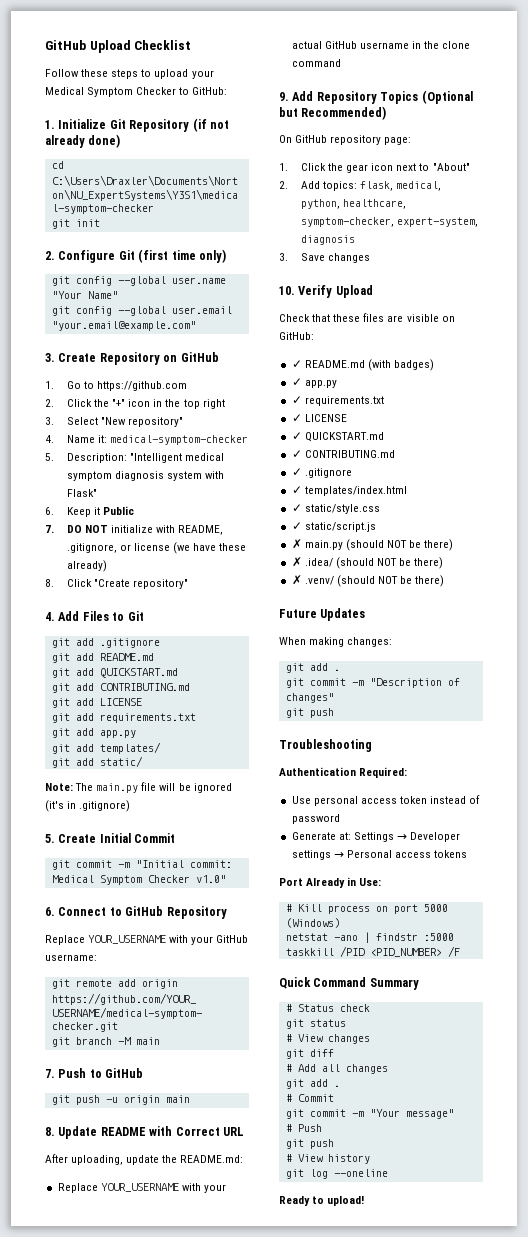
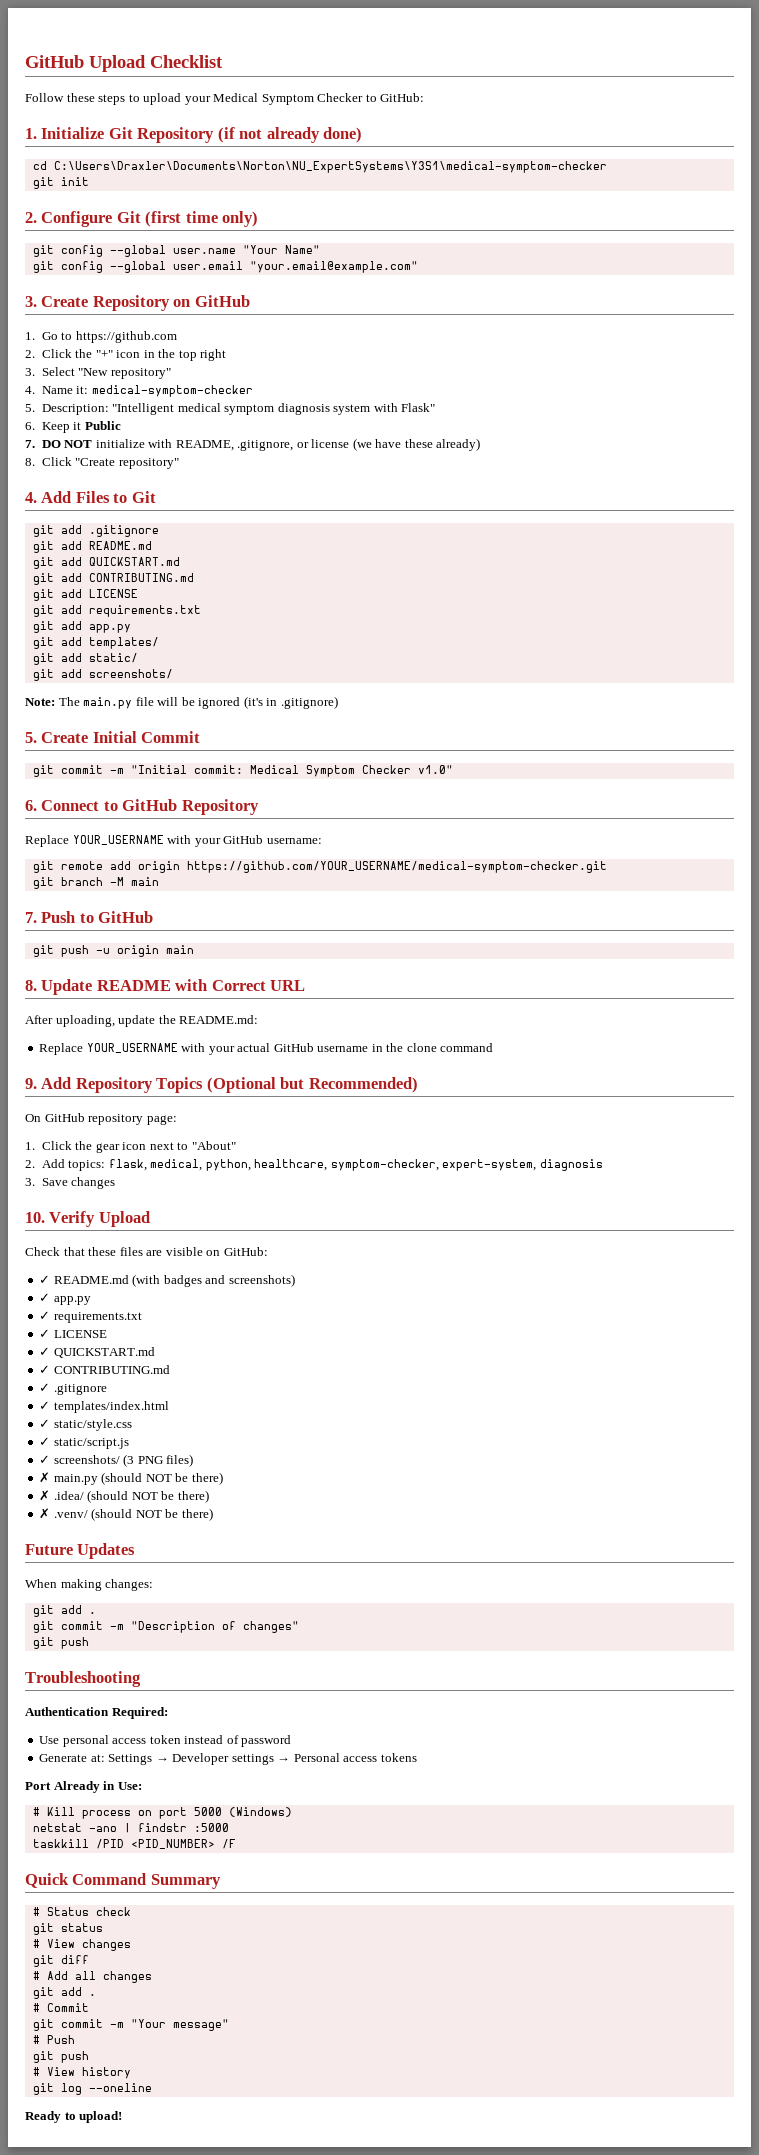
(143, 761) none -> [32,669,173,681] // git add screenshots/
[393,359,434,371] badges) -> [163,1274,295,1287] badges and screenshots)
(376, 527) none -> [39,1454,194,1467] // ✓ screenshots/ (3 PNG files)

